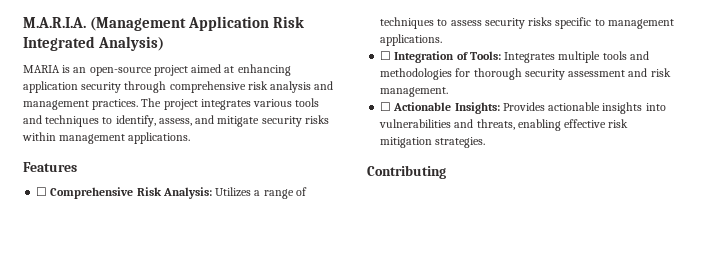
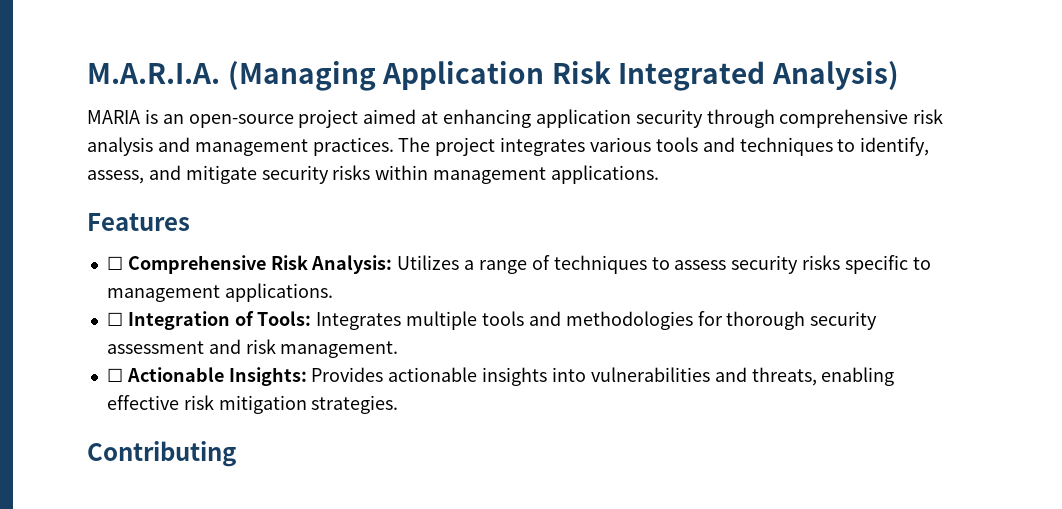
[90,17,187,31] (Management -> [227,61,376,91] (Managing

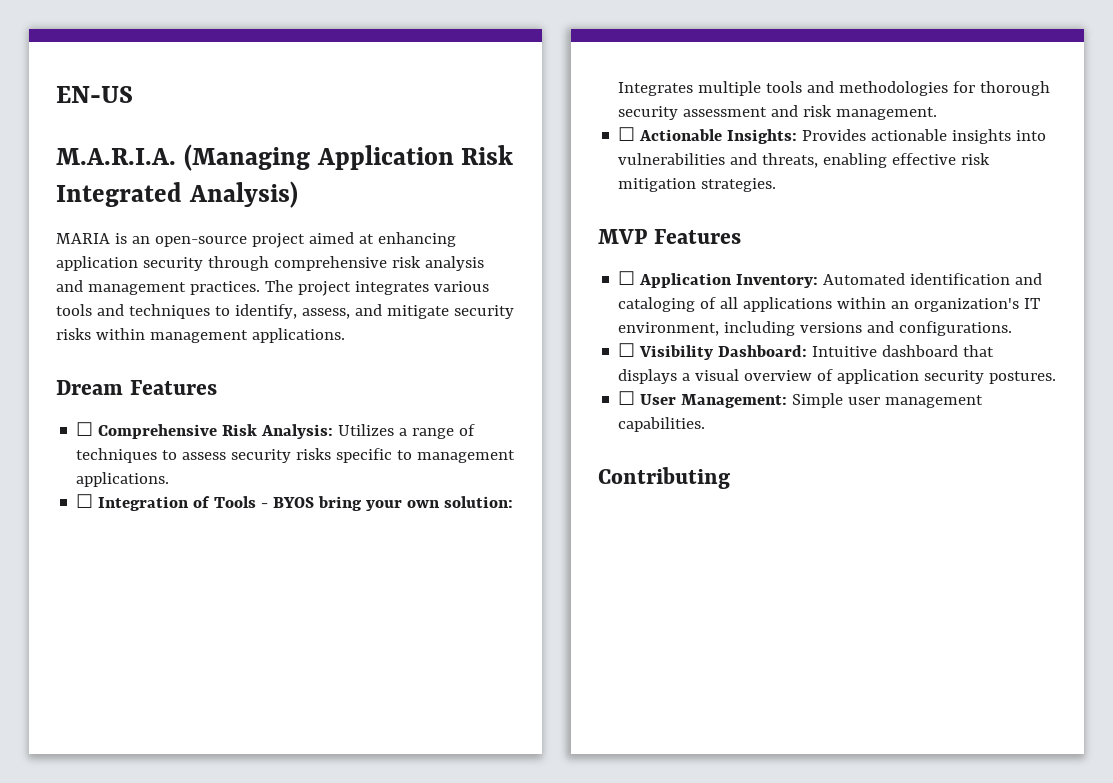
(87, 73) none -> [56,86,133,103] EN-US //
(660, 174) none -> [56,380,123,395] Dream
[257,311,312,326] Tools: -> [214,496,514,511] Tools - BYOS bring your own solution:
(399, 404) none -> [598,229,741,244] [618,271,1043,288] [618,297,1041,312] [618,321,1013,336] [618,343,995,360] [618,369,1057,384] [618,391,984,408] [618,417,706,432] // MVP Features // ☐ Application Inventory: Automated identification and cataloging of all applications within an organization's IT environment, including versions and configurations. // ☐ Visibility Dashboard: Intuitive dashboard that displays a visual overview of application security postures. // ☐ User Management: Simple user management capabilities.

